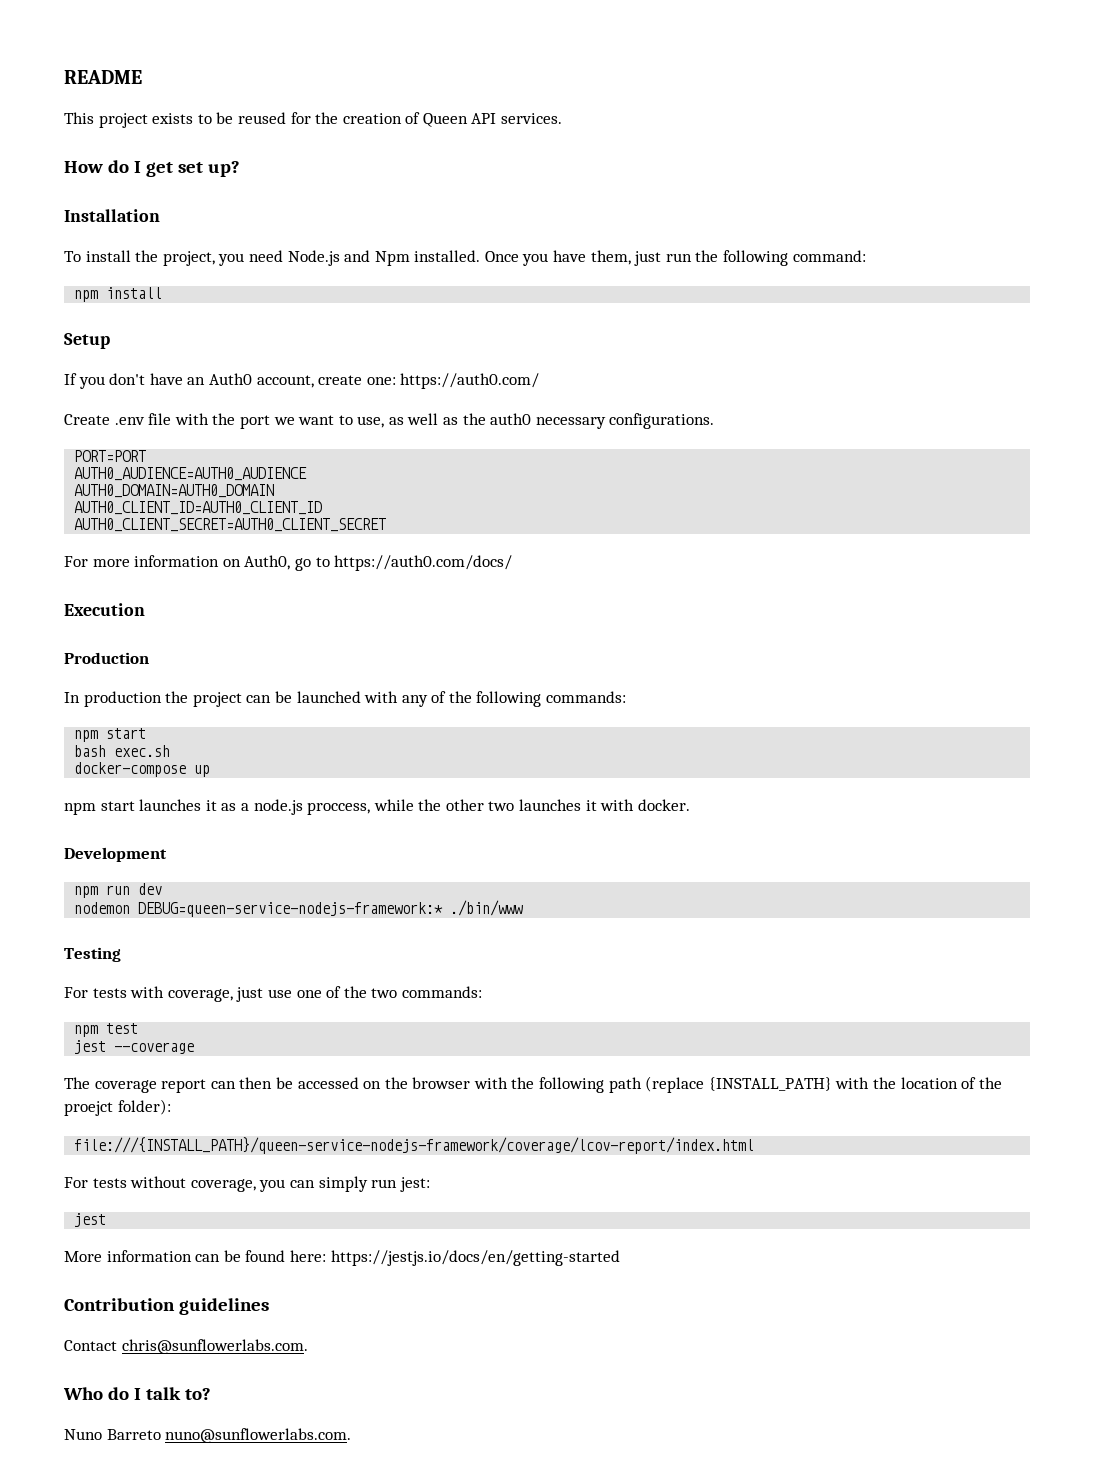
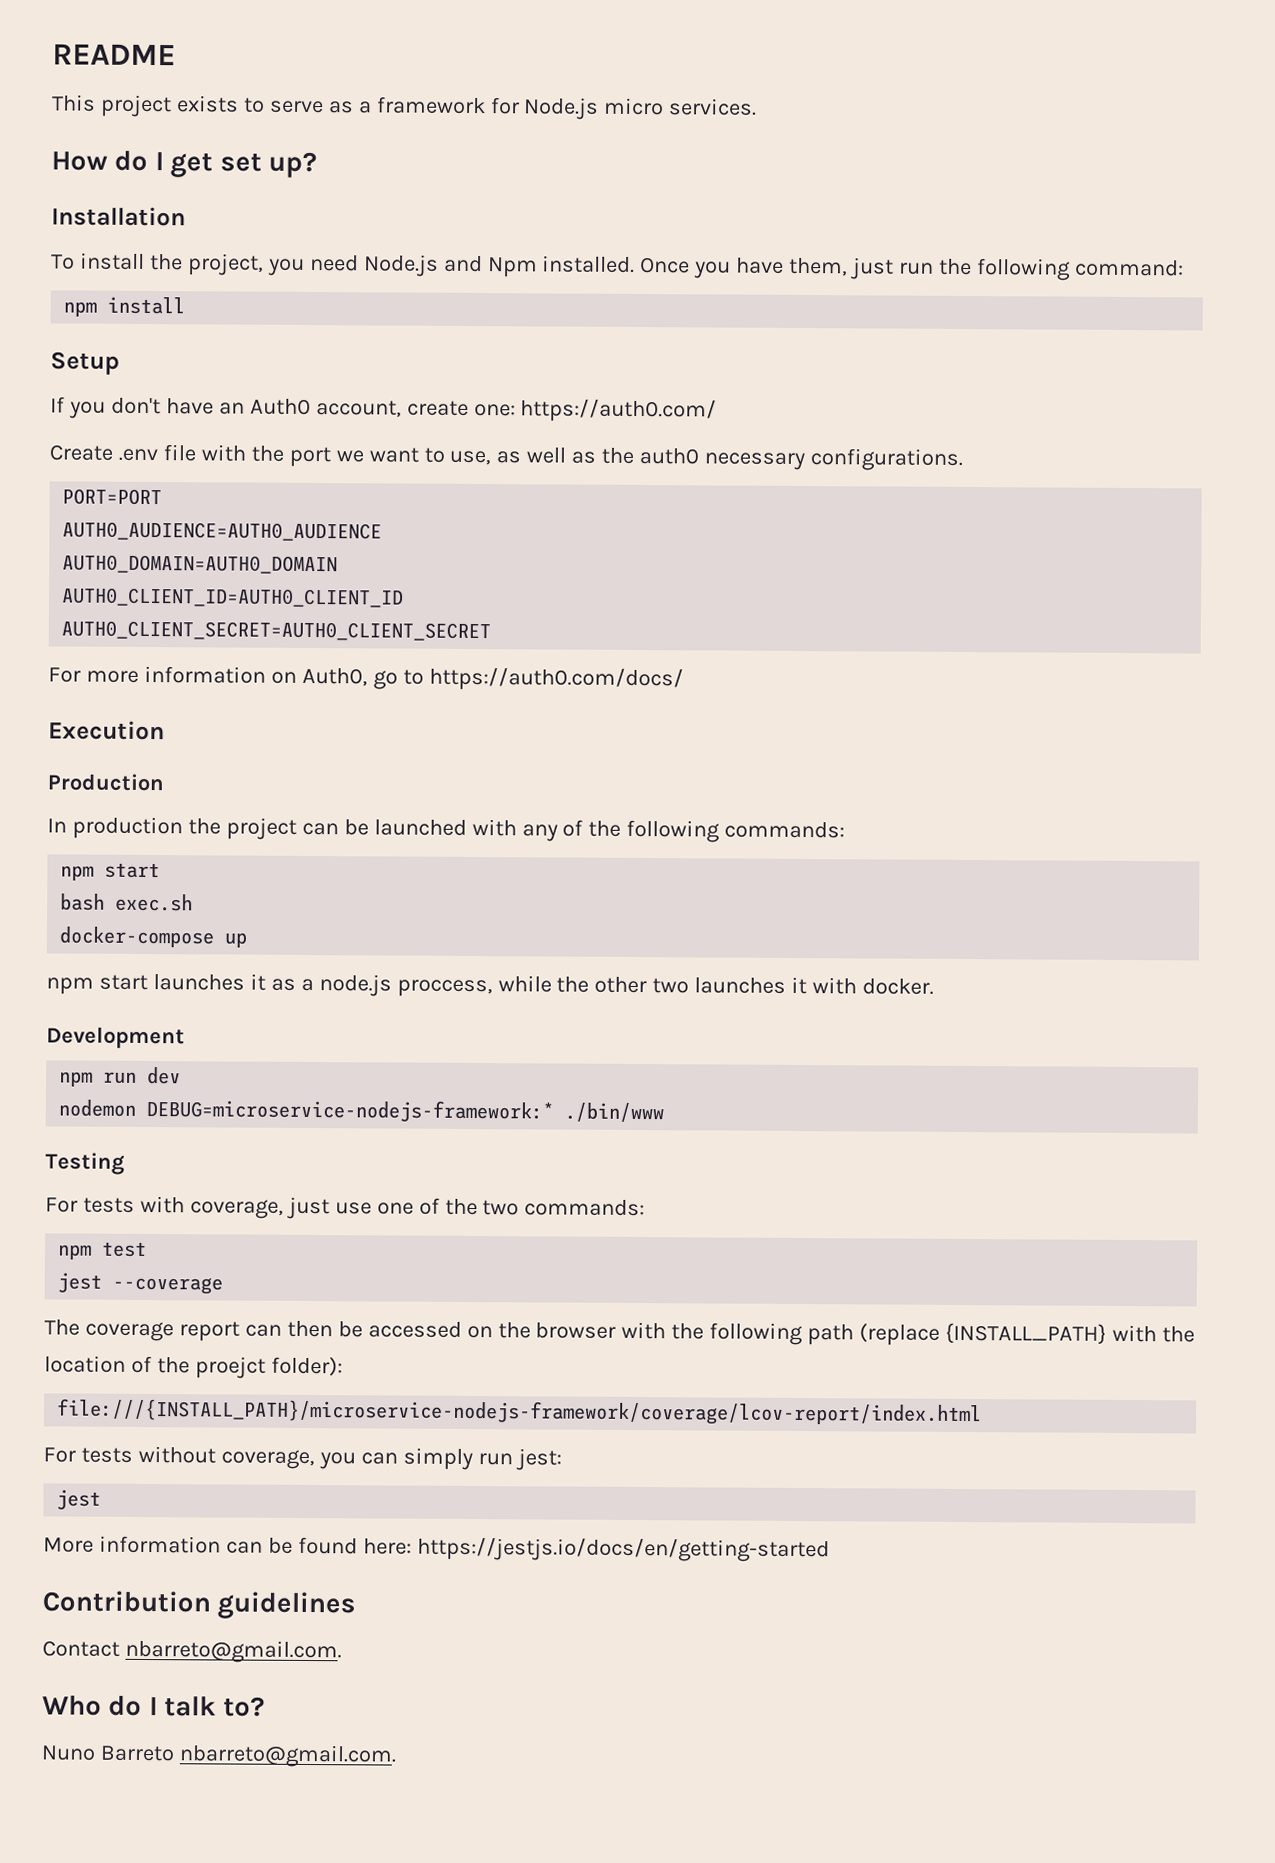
[216,112,497,127] be reused for the creation of Queen API -> [268,96,665,120] serve as a framework for Node.js micro
[138,902,444,917] DEBUG=queen-service-nodejs-framework:* -> [146,1099,555,1123] DEBUG=microservice-nodejs-framework:*
[74,1137,755,1154] file:///{INSTALL_PATH}/queen-service-nodejs-framework/coverage/lcov-report/index.html -> [57,1398,983,1427] file:///{INSTALL_PATH}/microservice-nodejs-framework/coverage/lcov-report/index.html
[121,1339,308,1354] chris@sunflowerlabs.com. -> [124,1639,342,1664] nbarreto@gmail.com.
[165,1428,352,1443] nuno@sunflowerlabs.com. -> [178,1744,397,1768] nbarreto@gmail.com.

